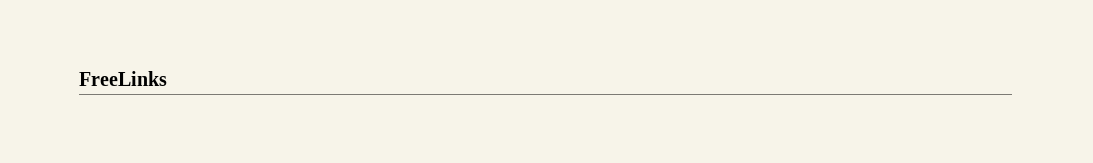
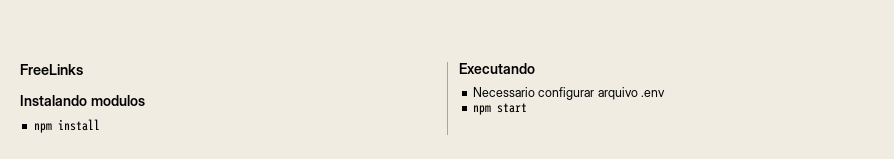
(167, 78) none -> [20,95,145,106] [33,119,100,133] [459,63,535,74] [472,87,665,100] [472,103,527,115] // Instalando modulos // npm install // Executando // Necessario configurar arquivo .env // npm start

